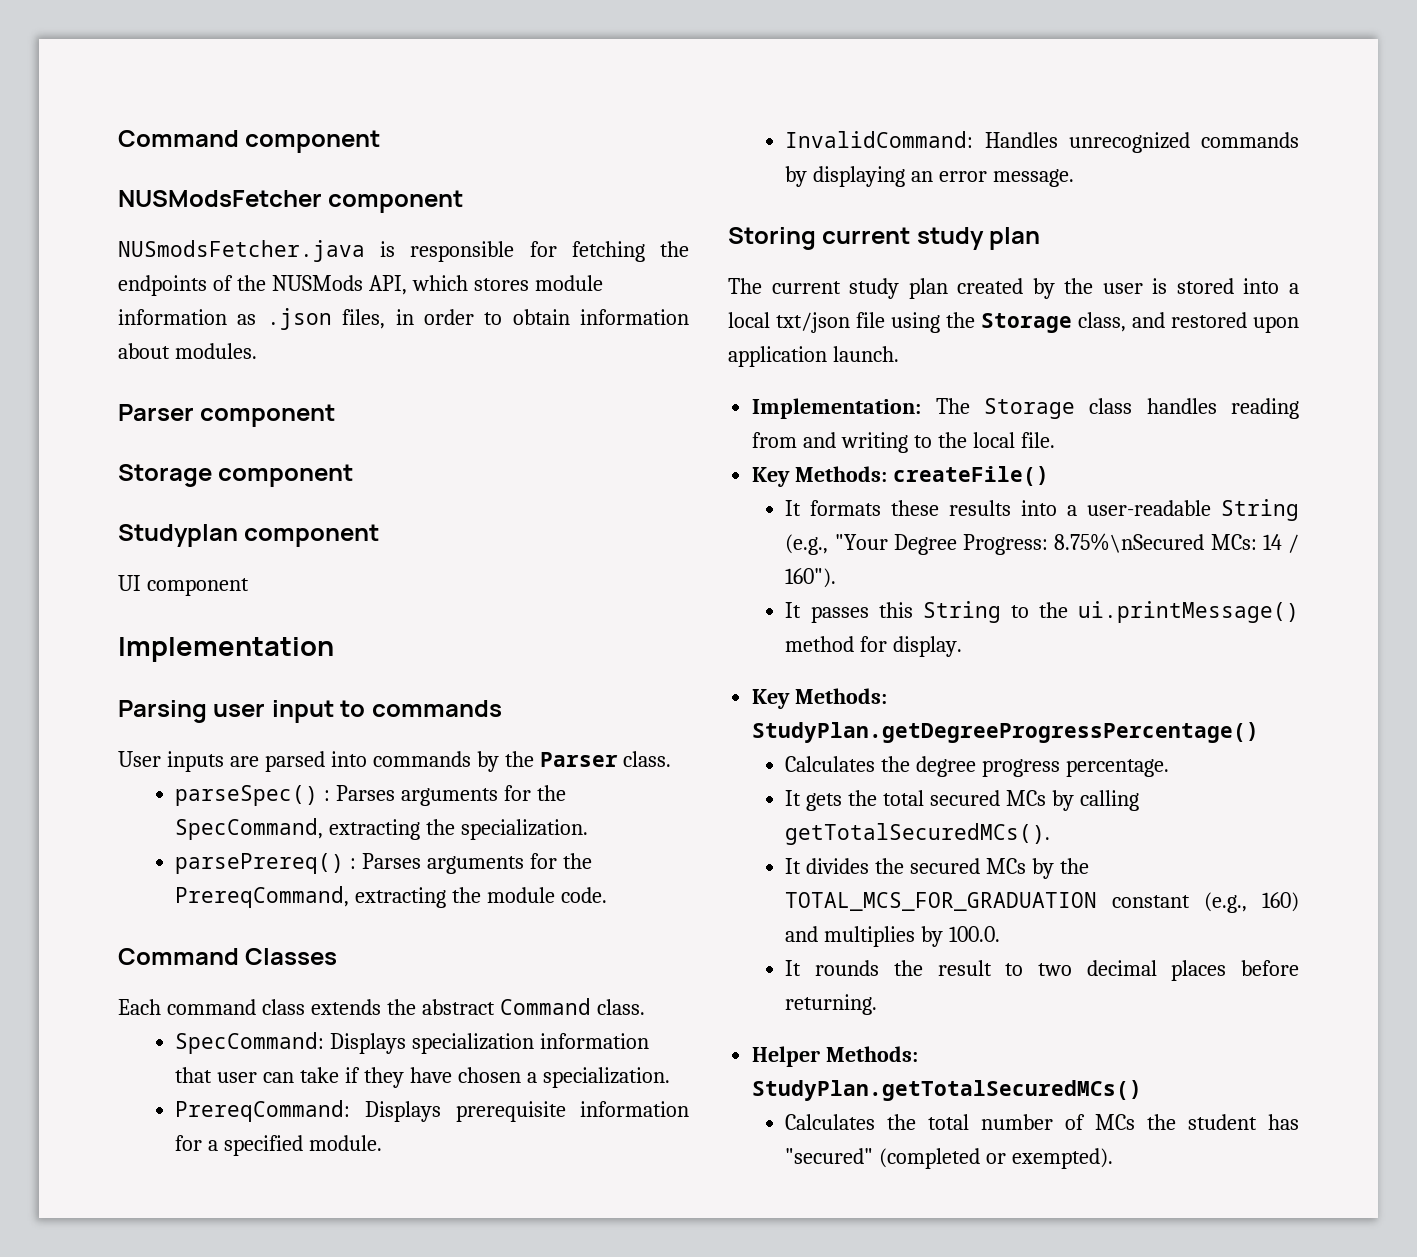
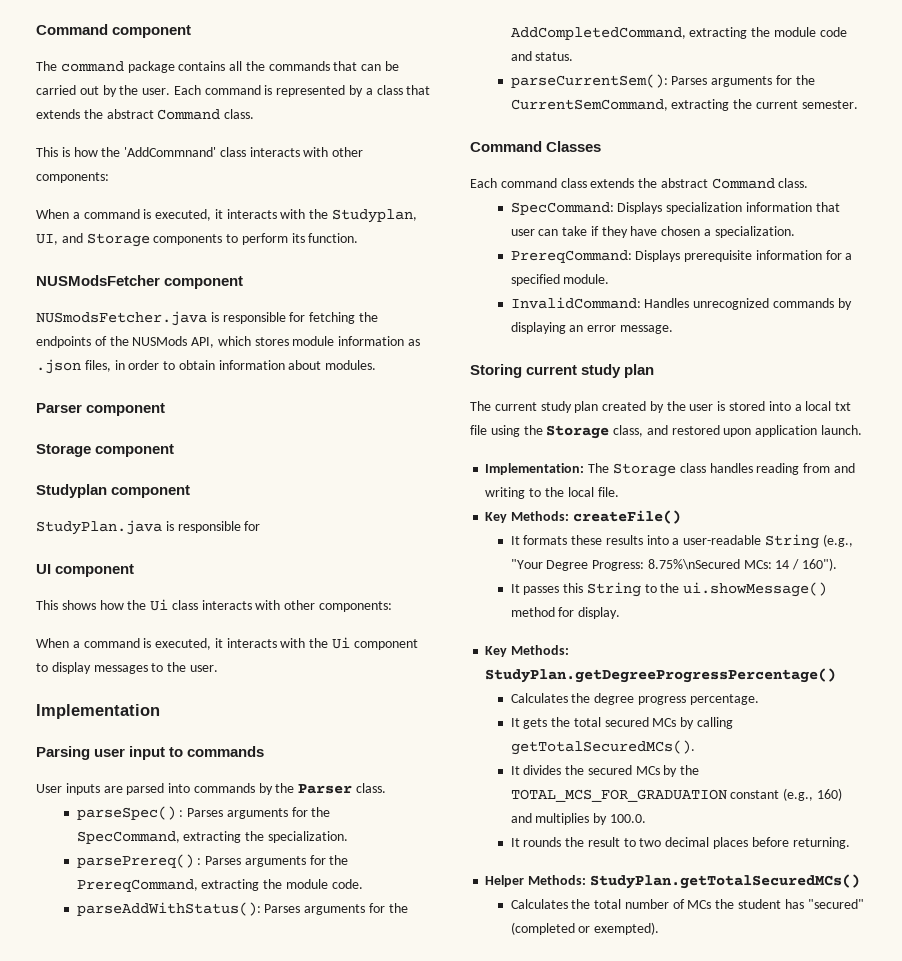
(381, 141) none -> [36,61,400,73] [36,85,431,97] [36,109,255,120] [36,147,364,157] [36,172,109,183] [36,209,418,223] [36,233,359,247] // The command package contains all the commands that can be carried out by the user. Each command is represented by a class that extends the abstract Command class. // This is how the 'AddCommnand' class interacts with other components: // When a command is executed, it interacts with the Studyplan, UI, and Storage components to perform its function.
[118,575,249,596] UI component -> [36,520,261,535] [36,564,135,577] [36,599,393,612] [36,637,418,650] [36,662,218,674] StudyPlan.java is responsible for // UI component // This shows how the Ui class interacts with other components: // When a command is executed, it interacts with the Ui component to display messages to the user.
(608, 895) none -> [76,902,408,916] [510,27,847,40] [510,51,574,61] [510,74,815,88] [510,99,858,111] // parseAddWithStatus(): Parses arguments for the AddCompletedCommand, extracting the module code and status. // parseCurrentSem(): Parses arguments for the CurrentSemCommand, extracting the current semester.
[776,312,850,333] txt/json -> [835,402,852,411] txt
[1078,601,1299,623] ui.printMessage() -> [683,582,828,597] ui.showMessage()

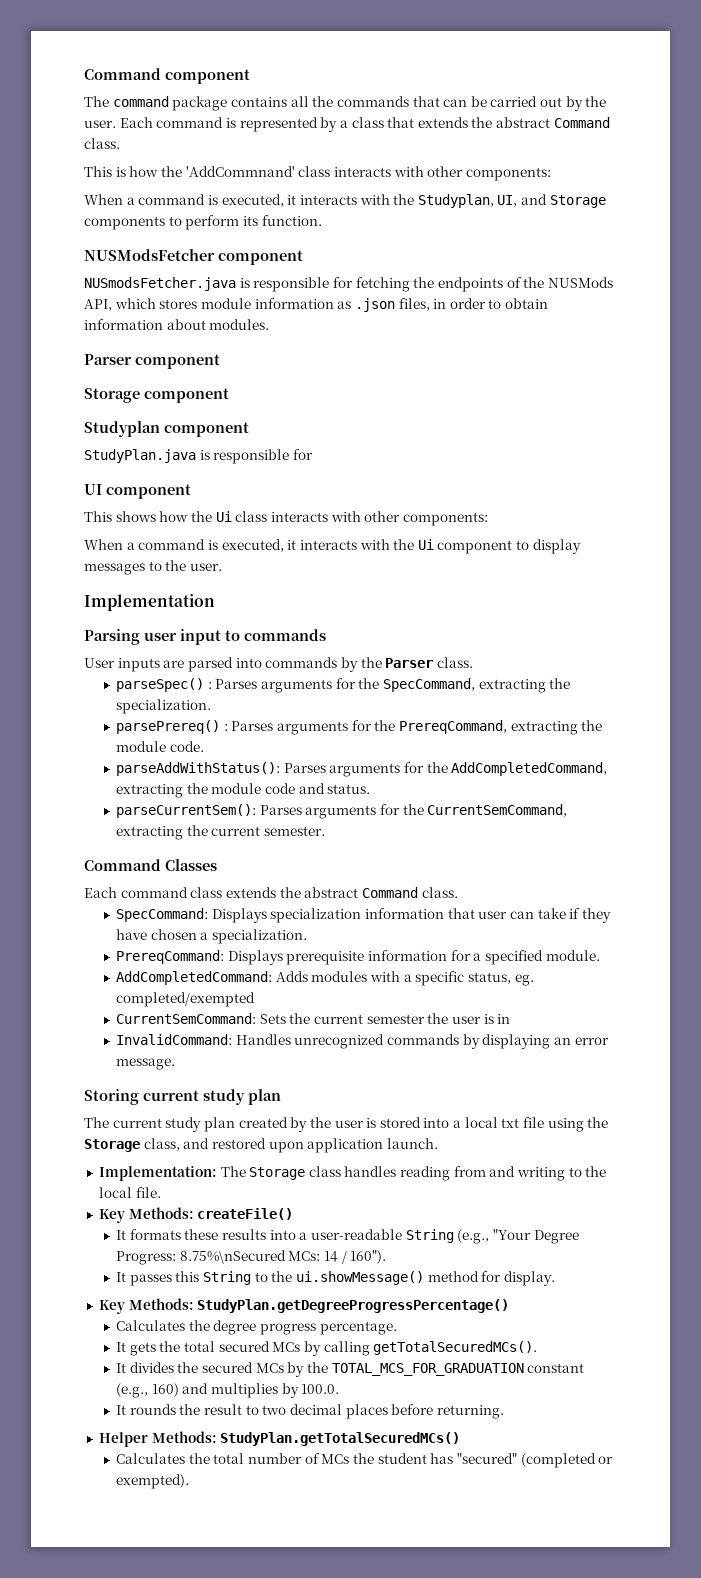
(610, 279) none -> [116,971,534,986] [116,992,256,1007] [116,1013,511,1024] // AddCompletedCommand: Adds modules with a specific status, eg. completed/exempted // CurrentSemCommand: Sets the current semester the user is in

